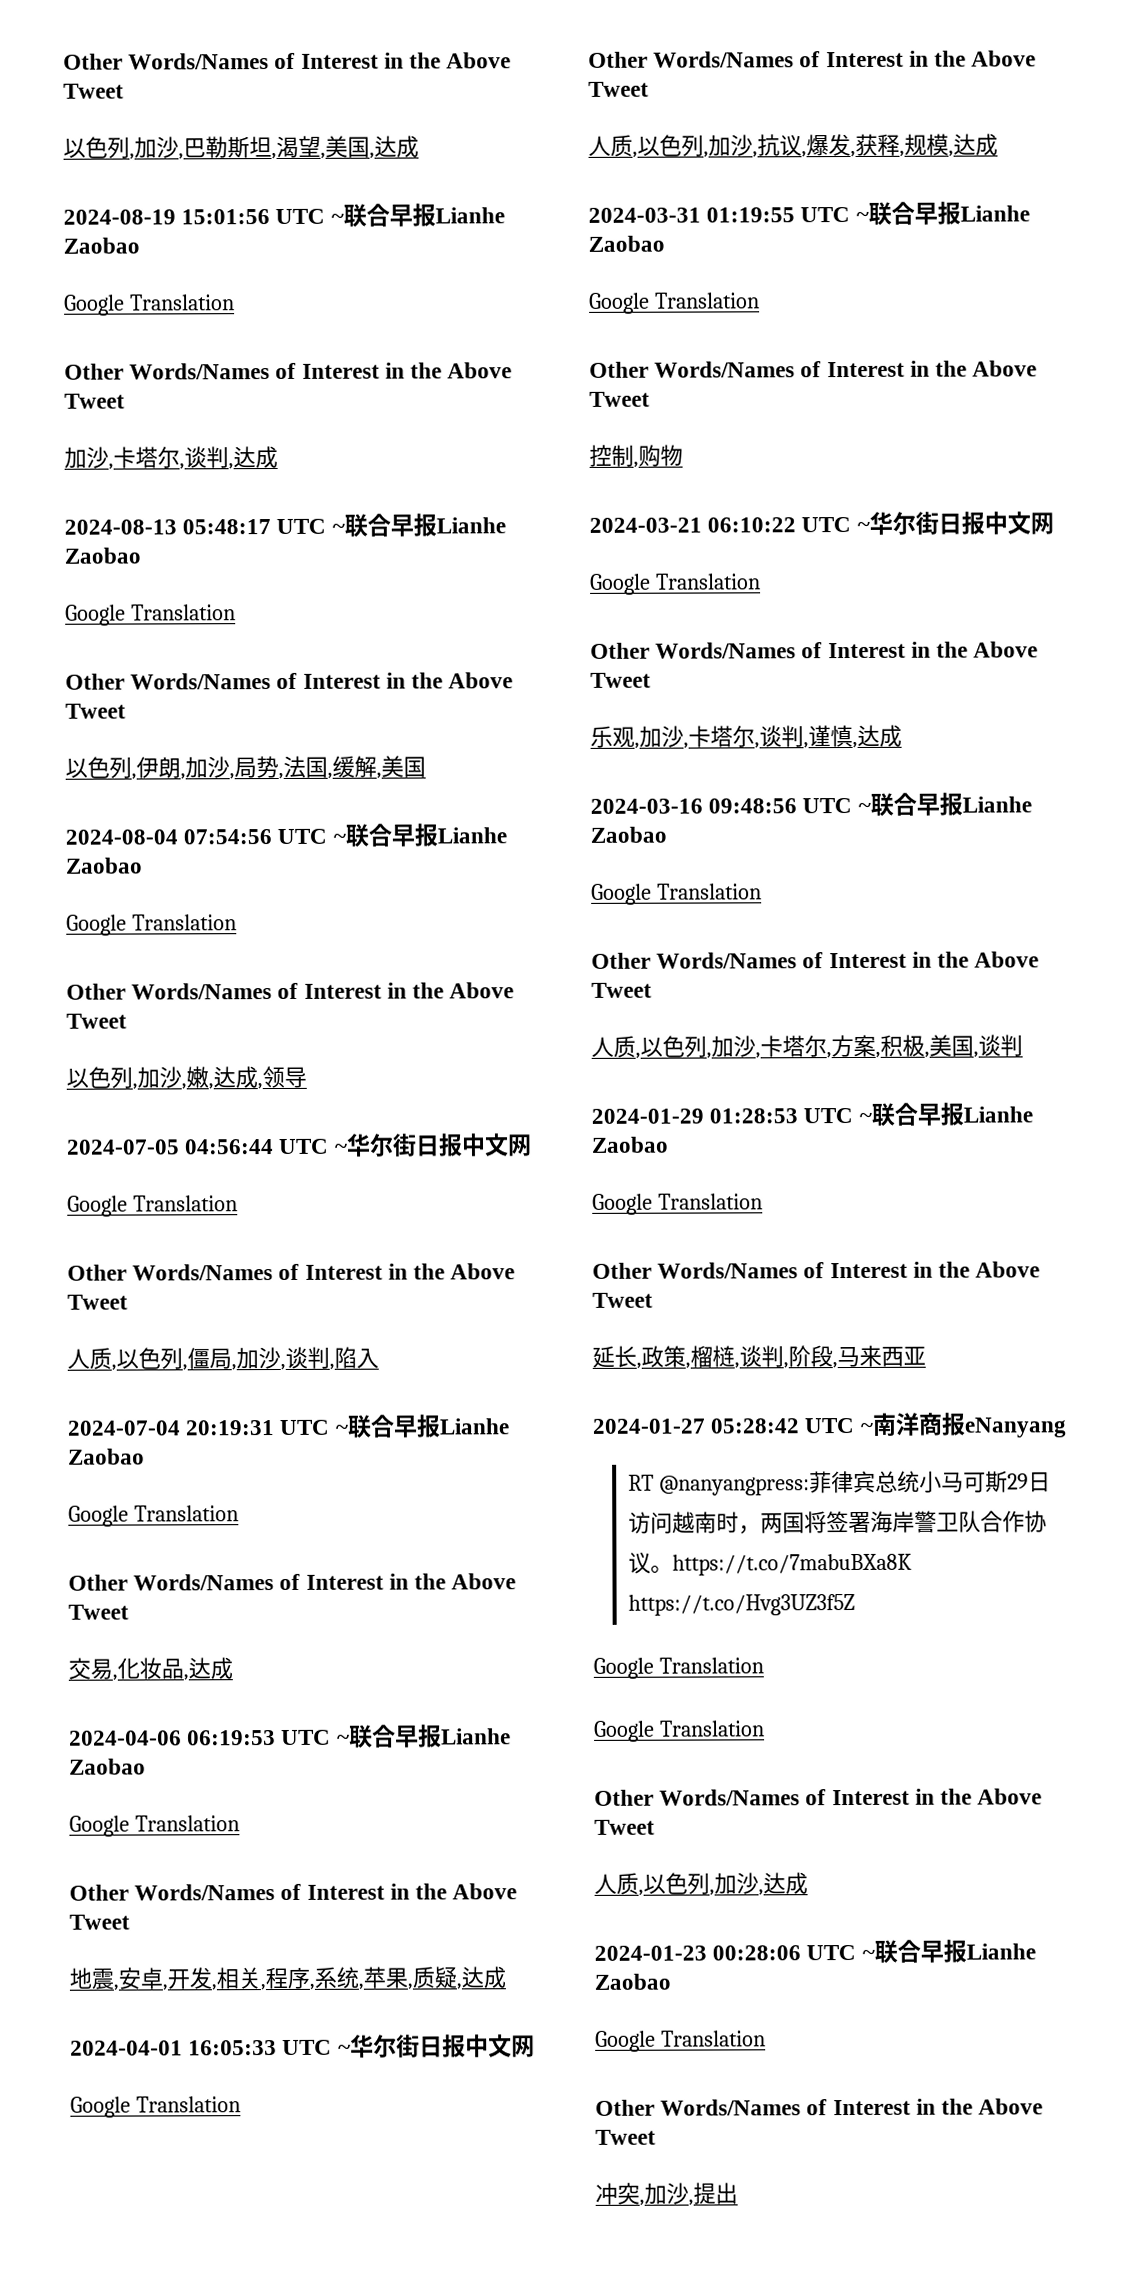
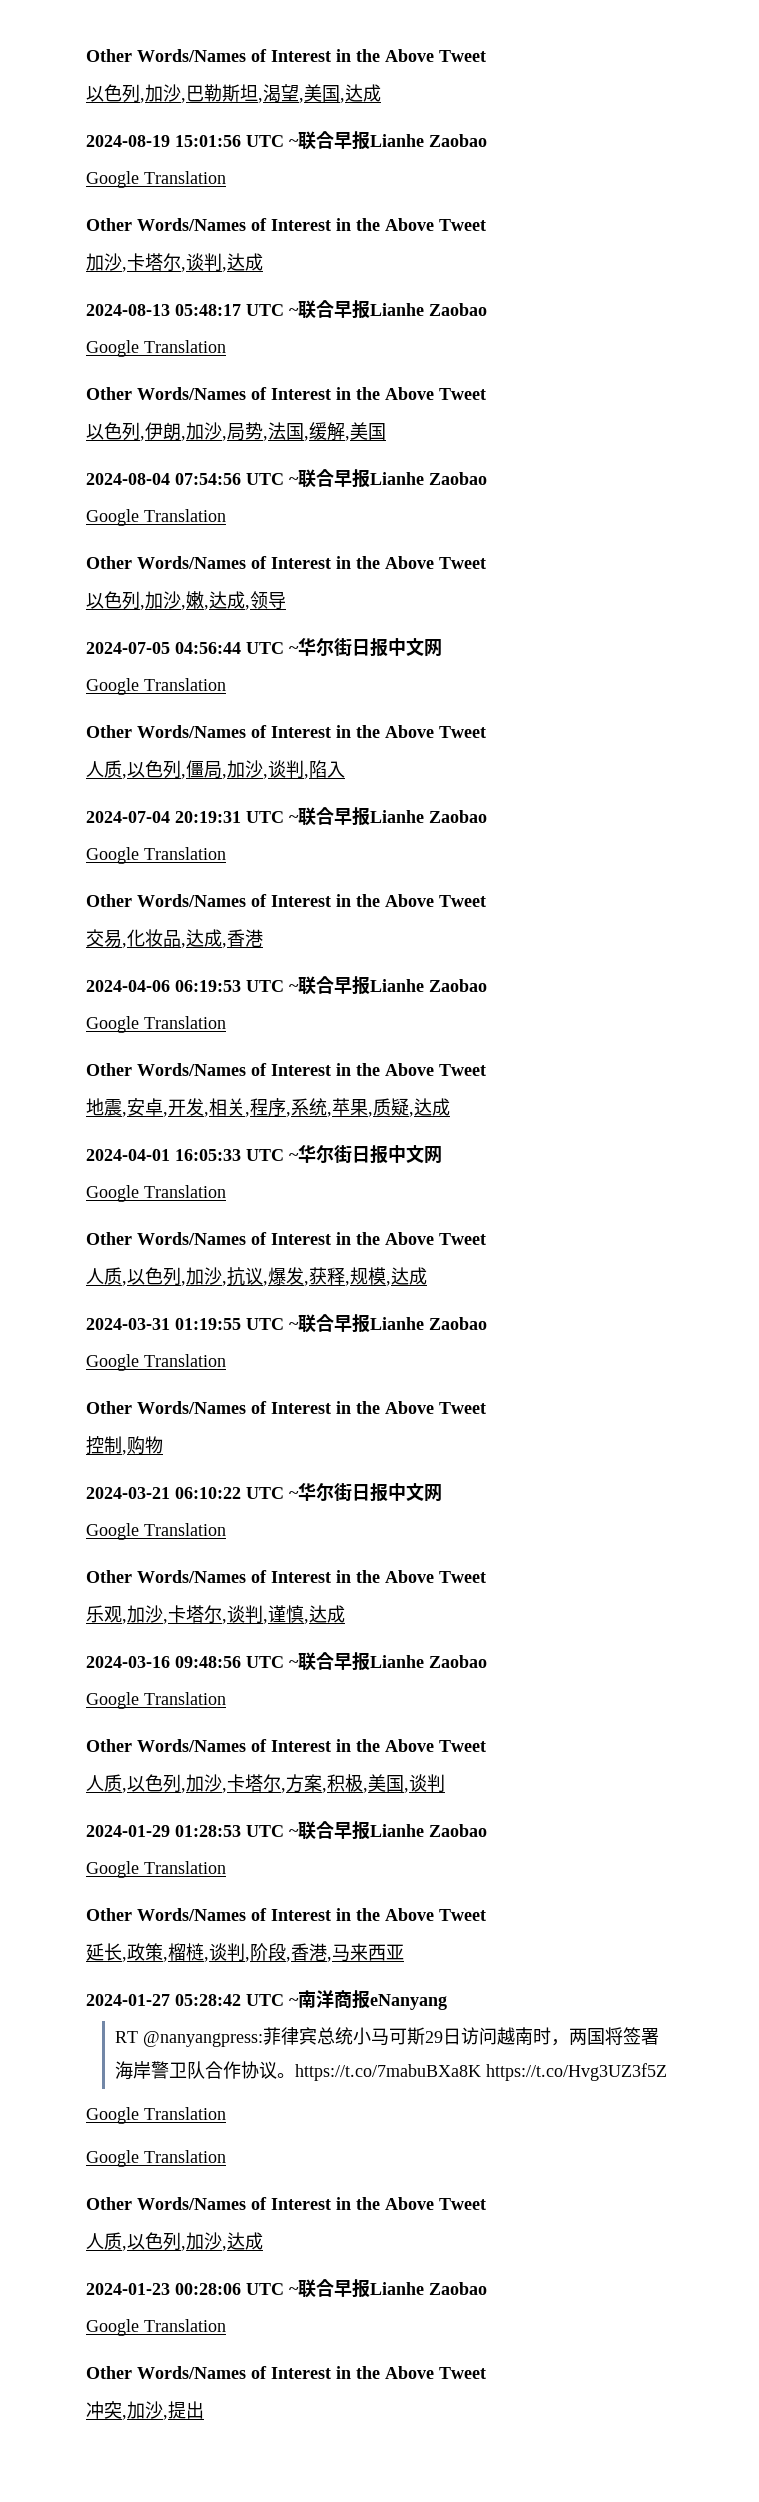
(233, 1668) none -> [222,929,263,948] ,香港
(838, 1365) none -> [291,1943,332,1962] 香港,

